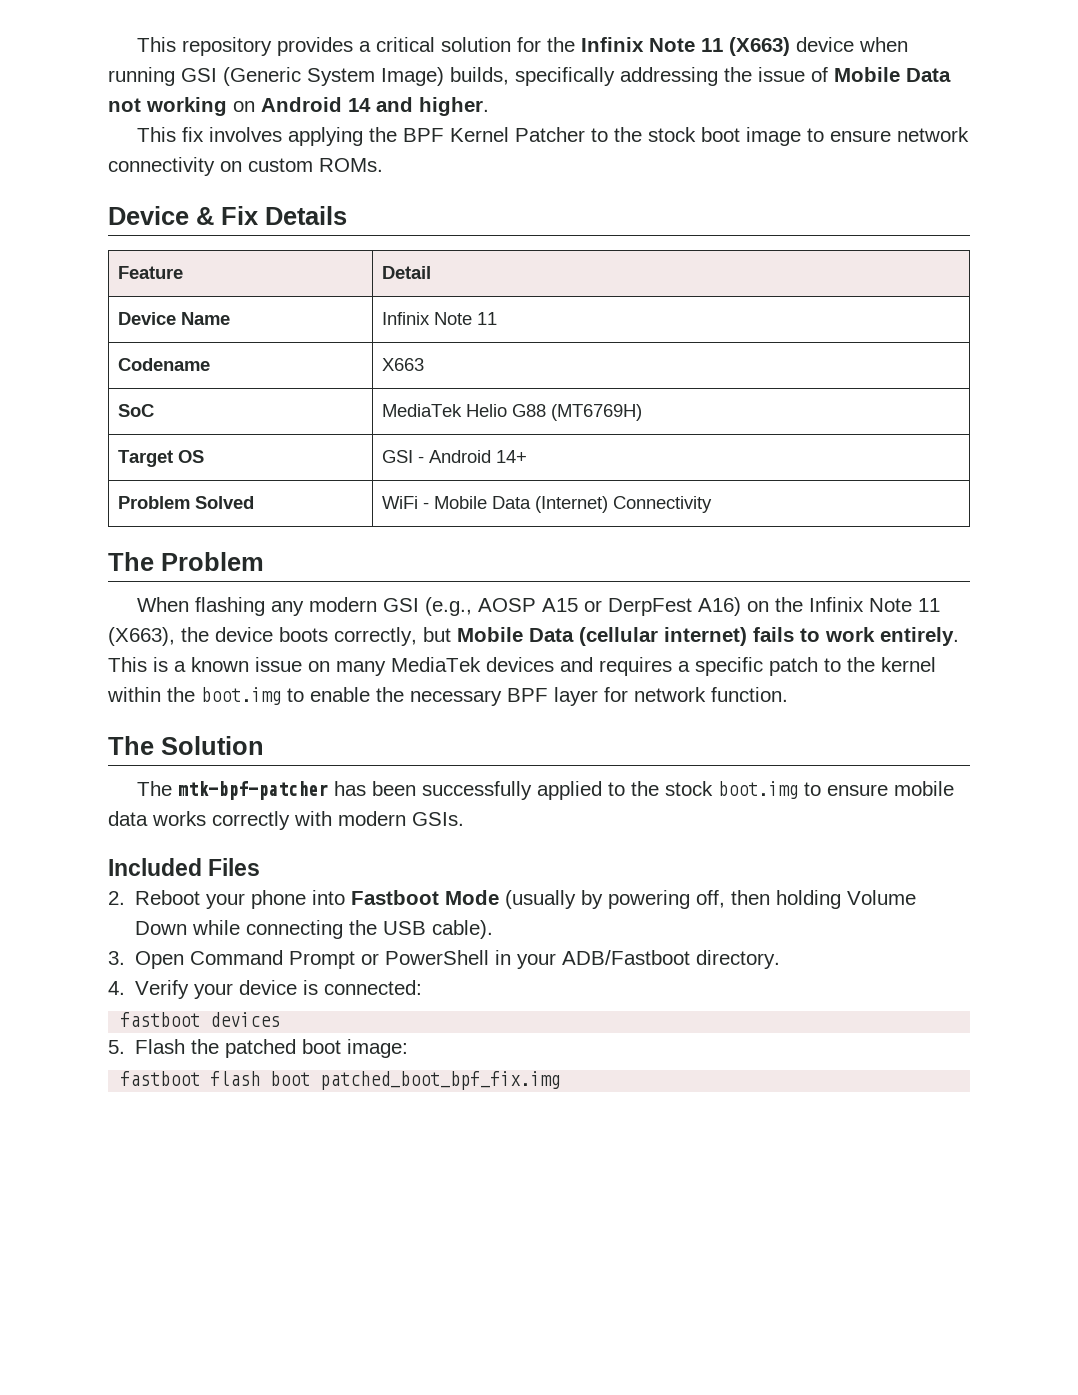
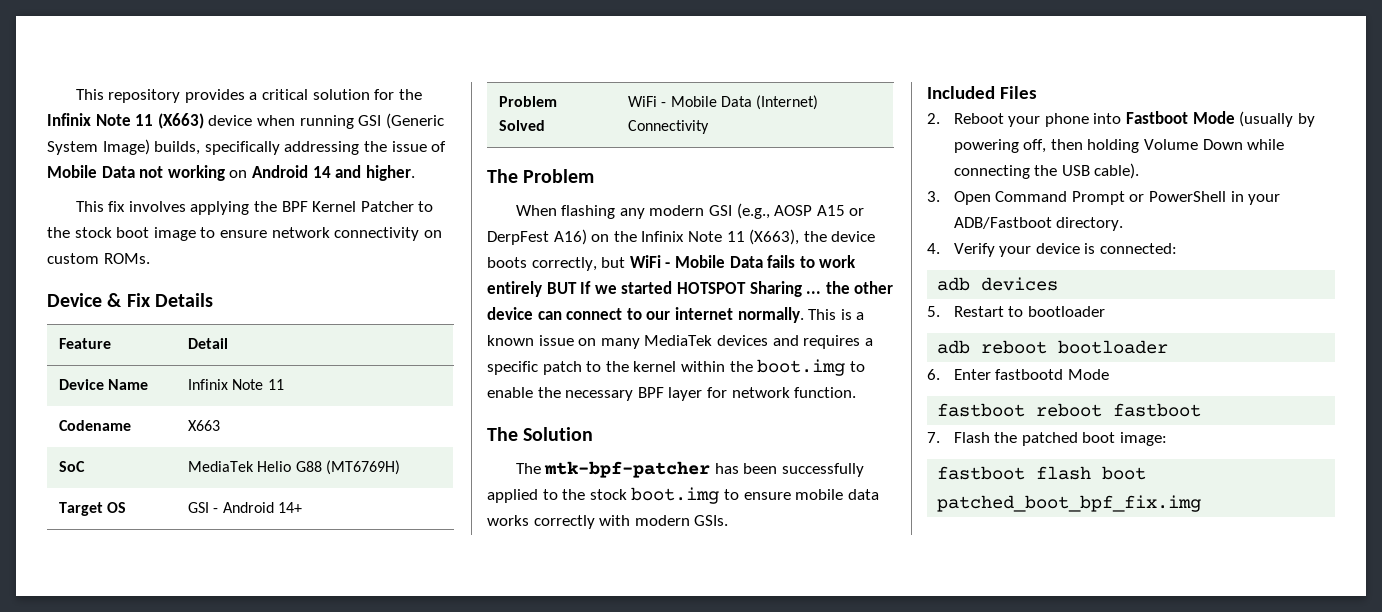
[457,627,959,646] Mobile Data (cellular internet) fails to work entirely. -> [629,255,857,268] [487,281,894,297] [487,307,804,323] WiFi - Mobile Data fails to work entirely BUT If we started HOTSPOT Sharing ... the other device can connect to our internet normally.
[120,1012,281,1027] [108,1040,125,1054] fastboot devices // 5. -> [937,277,1059,291] [927,306,1105,317] [937,340,1169,354] [927,369,1109,380] [937,403,1202,417] [927,432,940,443] adb devices // 5. Restart to bootloader // adb reboot bootloader // 6. Enter fastbootd Mode // fastboot reboot fastboot // 7.

